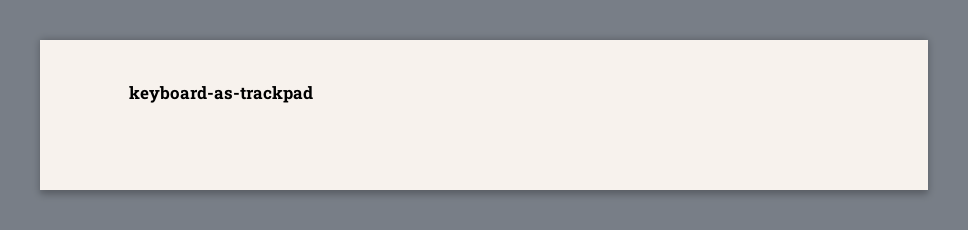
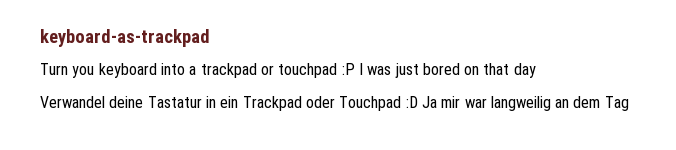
(313, 94) none -> [40,63,536,78] [40,96,629,111] // Turn you keyboard into a trackpad or touchpad :P I was just bored on that day // Verwandel deine Tastatur in ein Trackpad oder Touchpad :D Ja mir war langweilig an dem Tag

